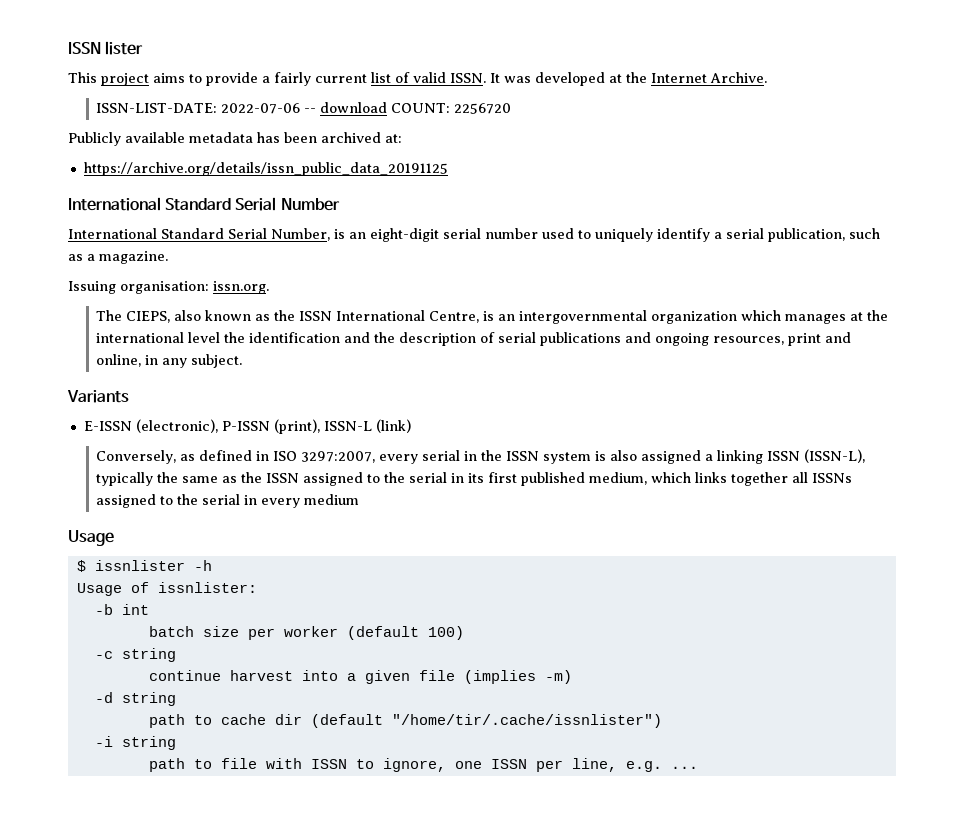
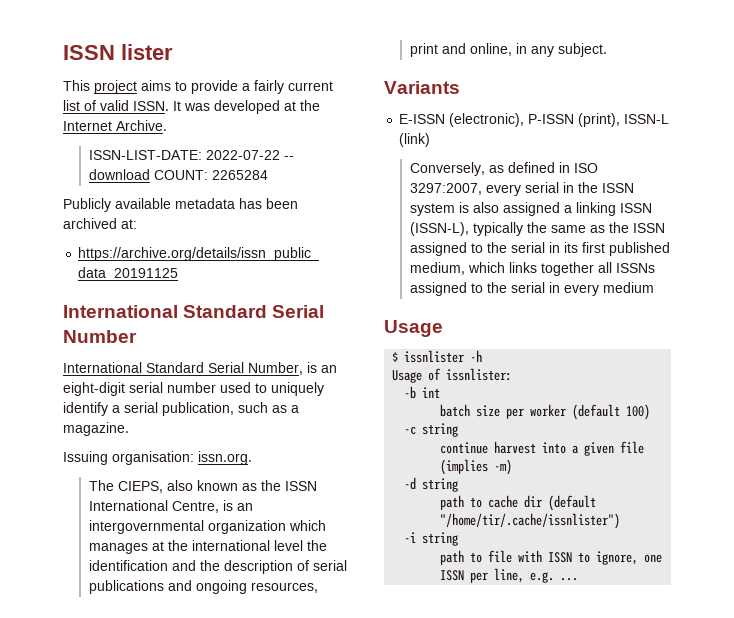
[221,103,301,114] 2022-07-06 -> [206,150,281,160] 2022-07-22
[454,103,512,114] 2256720 -> [212,170,269,180] 2265284

